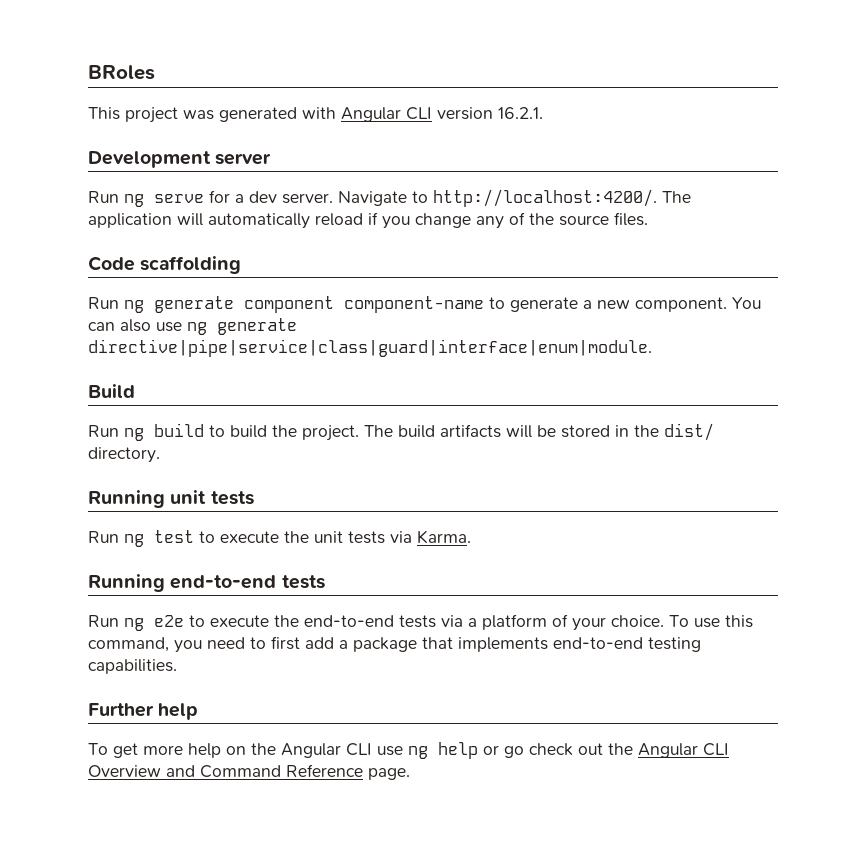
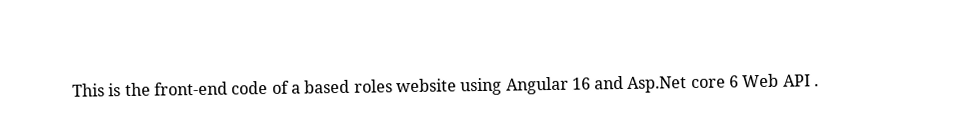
[88,65,155,80] [88,107,543,123] [88,151,272,168] [88,189,691,207] [88,212,648,229] [88,256,242,274] [88,296,761,313] [88,318,297,335] [88,339,652,357] [88,384,135,398] [88,423,714,441] [88,447,160,463] [88,490,254,508] [88,530,471,547] [88,574,325,592] [88,614,753,631] [88,636,701,653] [88,659,177,674] [88,703,199,720] [88,742,729,759] [88,764,410,780] BRoles // This project was generated with Angular CLI version 16.2.1. // Development server // Run ng serve for a dev server. Navigate to http://localhost:4200/. The application will automatically reload if you change any of the source files. // Code scaffolding // Run ng generate component component-name to generate a new component. You can also use ng generate directive|pipe|service|class|guard|interface|enum|module. // Build // Run ng build to build the project. The build artifacts will be stored in the dist/ directory. // Running unit tests // Run ng test to execute the unit tests via Karma. // Running end-to-end tests // Run ng e2e to execute the end-to-end tests via a platform of your choice. To use this command, you need to first add a package that implements end-to-end testing capabilities. // Further help // To get more help on the Angular CLI use ng help or go check out the Angular CLI Overview and Command Reference page. -> [72,73,820,97] This is the front-end code of a based roles website using Angular 16 and Asp.Net core 6 Web API .

